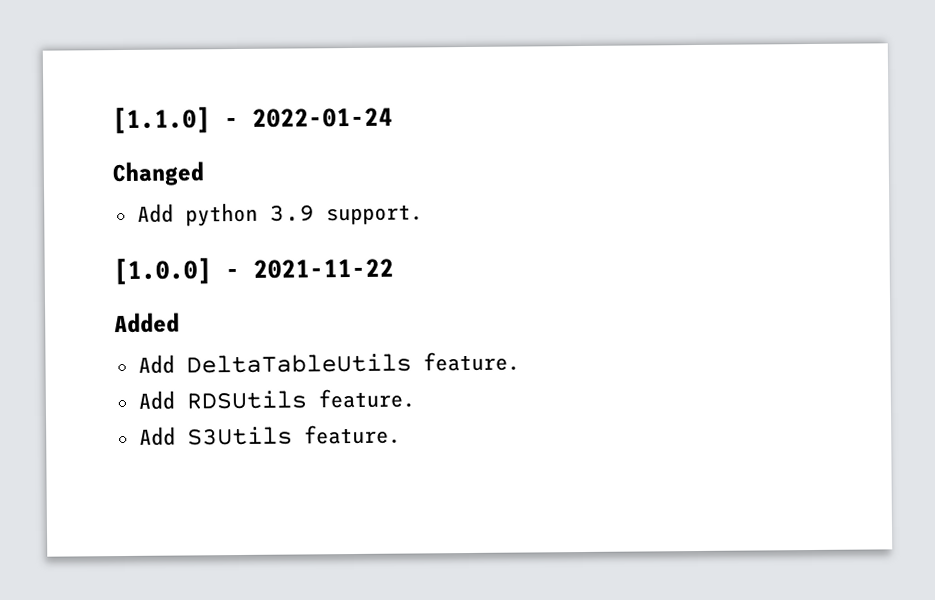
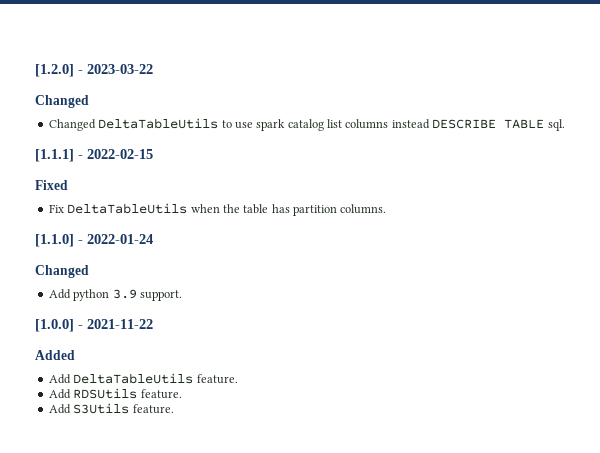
(112, 120) none -> [35,64,153,77] [35,95,89,108] [48,118,565,131] [35,149,153,162] [35,180,68,190] [48,203,387,216] [1.2.0] - 2023-03-22 // Changed // Changed DeltaTableUtils to use spark catalog list columns instead DESCRIBE TABLE sql. // [1.1.1] - 2022-02-15 // Fixed // Fix DeltaTableUtils when the table has partition columns. //

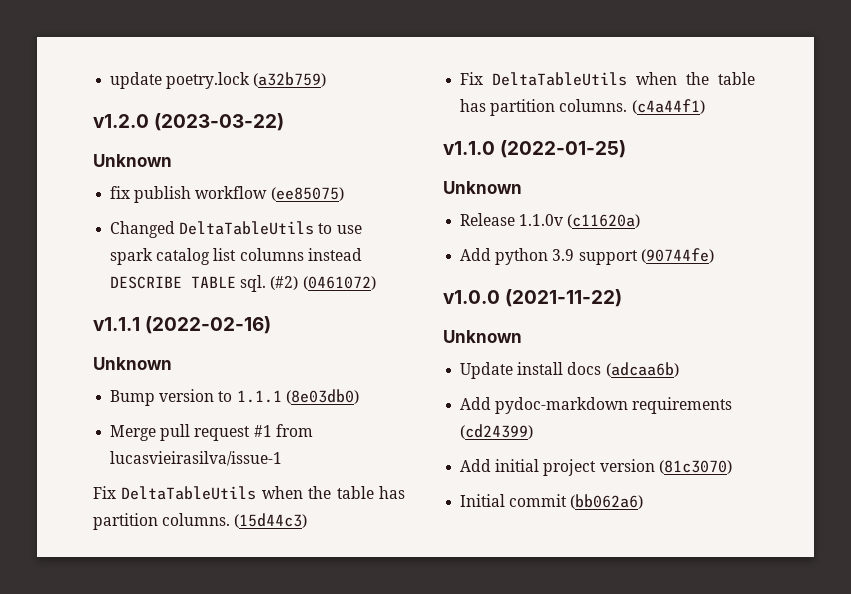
[35,64,153,77] [35,95,89,108] [1.2.0] - 2023-03-22 // Changed -> [110,72,327,89] [93,113,285,131] [93,154,172,167] [110,186,344,203] update poetry.lock (a32b759) // v1.2.0 (2023-03-22) // Unknown // fix publish workflow (ee85075)
[35,149,153,162] [35,180,68,190] [48,203,387,216] [35,234,153,247] [35,265,89,278] [48,289,182,301] [35,319,153,332] [35,350,75,360] [48,373,238,384] [48,388,182,399] [48,403,174,414] // [1.1.1] - 2022-02-15 // Fixed // Fix DeltaTableUtils when the table has partition columns. // [1.1.0] - 2022-01-24 // Changed // Add python 3.9 support. // [1.0.0] - 2021-11-22 // Added // Add DeltaTableUtils feature. // Add RDSUtils feature. // Add S3Utils feature. -> [270,276,376,290] [93,316,272,334] [93,357,172,370] [110,389,359,406] [110,424,313,441] [110,451,283,466] [93,486,405,500] [93,513,308,530] [460,72,755,86] [460,99,705,116] [443,140,627,158] [443,181,522,194] [460,213,641,228] [460,248,714,265] [443,289,623,307] [443,330,522,343] [460,362,679,379] [460,397,733,414] [460,424,534,439] [460,459,732,476] [460,494,644,509] (#2) (0461072) // v1.1.1 (2022-02-16) // Unknown // Bump version to 1.1.1 (8e03db0) // Merge pull request #1 from lucasvieirasilva/issue-1 // Fix DeltaTableUtils when the table has partition columns. (15d44c3) // Fix DeltaTableUtils when the table has partition columns. (c4a44f1) // v1.1.0 (2022-01-25) // Unknown // Release 1.1.0v (c11620a) // Add python 3.9 support (90744fe) // v1.0.0 (2021-11-22) // Unknown // Update install docs (adcaa6b) // Add pydoc-markdown requirements (cd24399) // Add initial project version (81c3070) // Initial commit (bb062a6)

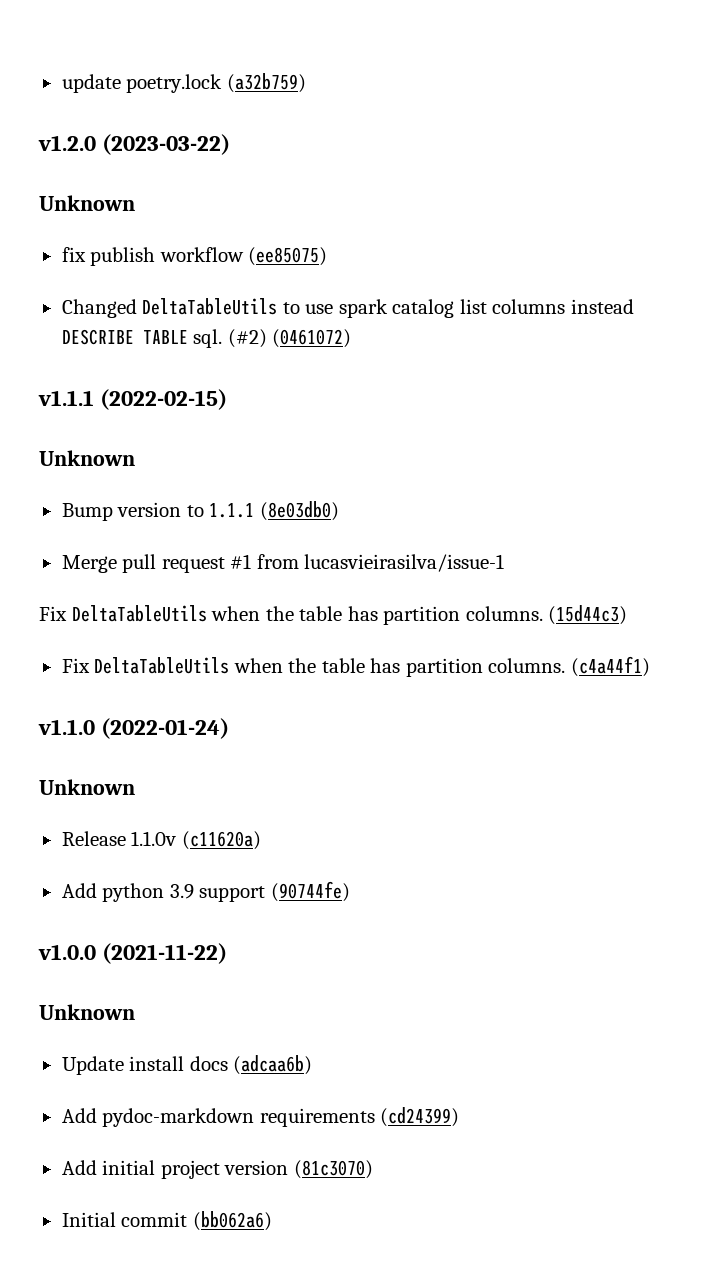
[145,316,272,334] (2022-02-16) -> [100,389,228,410] (2022-02-15)
[500,140,627,158] (2022-01-25) -> [101,718,230,739] (2022-01-24)

